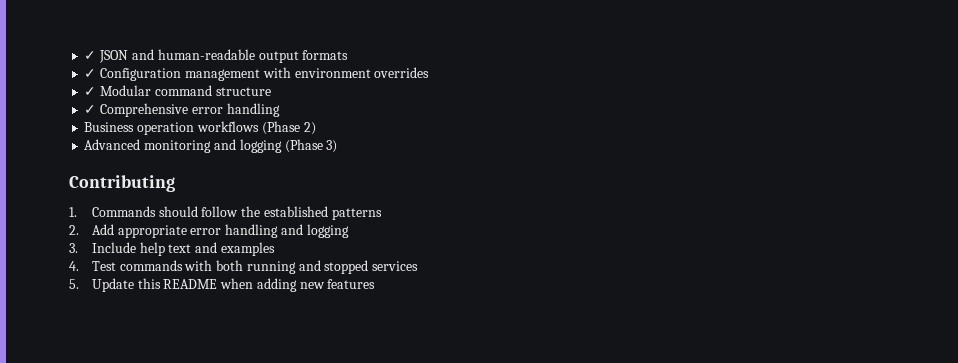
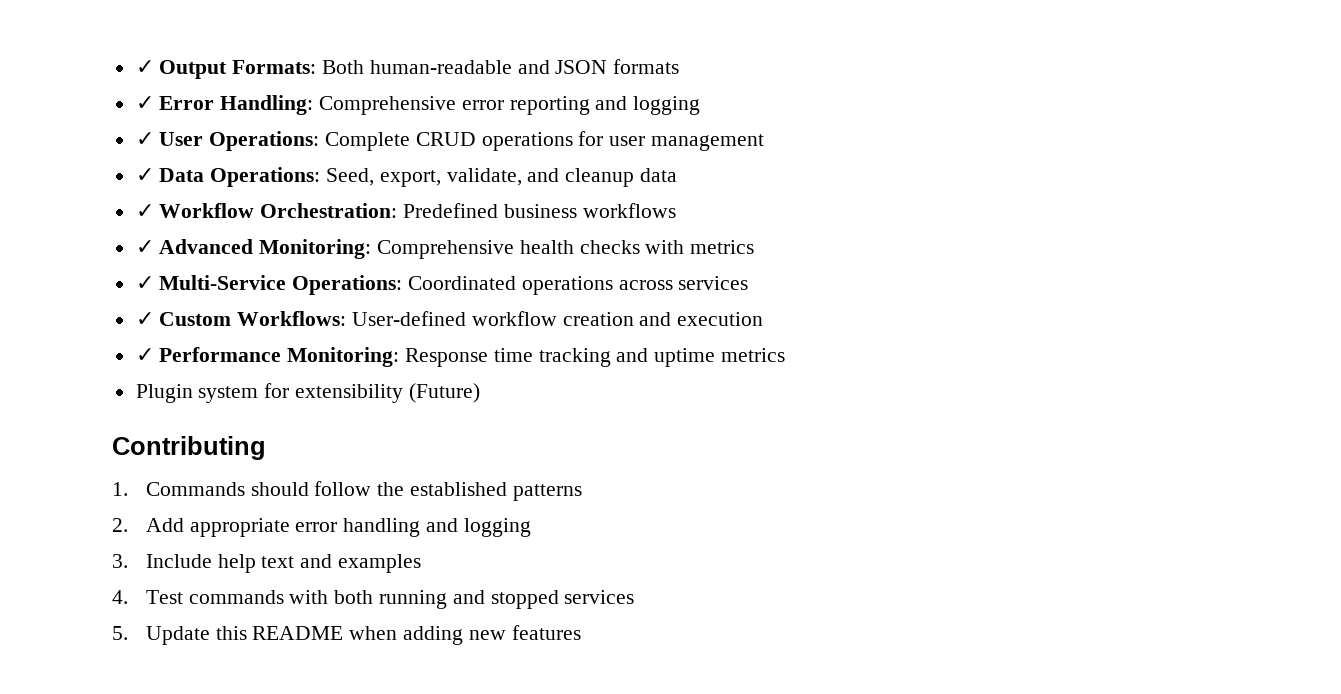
[84,49,349,63] [84,67,430,81] [84,85,271,96] [84,103,280,117] [84,121,316,135] [84,139,338,153] ✓ JSON and human-readable output formats // ✓ Configuration management with environment overrides // ✓ Modular command structure // ✓ Comprehensive error handling // Business operation workflows (Phase 2) // Advanced monitoring and logging (Phase 3) -> [135,59,680,79] [135,95,701,115] [135,131,765,151] [135,167,678,187] [135,203,676,218] [135,239,755,259] [135,275,749,295] [135,311,764,326] [135,347,786,367] [135,383,480,403] ✓ Output Formats: Both human-readable and JSON formats // ✓ Error Handling: Comprehensive error reporting and logging // ✓ User Operations: Complete CRUD operations for user management // ✓ Data Operations: Seed, export, validate, and cleanup data // ✓ Workflow Orchestration: Predefined business workflows // ✓ Advanced Monitoring: Comprehensive health checks with metrics // ✓ Multi-Service Operations: Coordinated operations across services // ✓ Custom Workflows: User-defined workflow creation and execution // ✓ Performance Monitoring: Response time tracking and uptime metrics // Plugin system for extensibility (Future)

